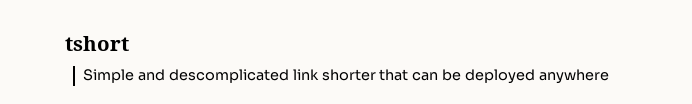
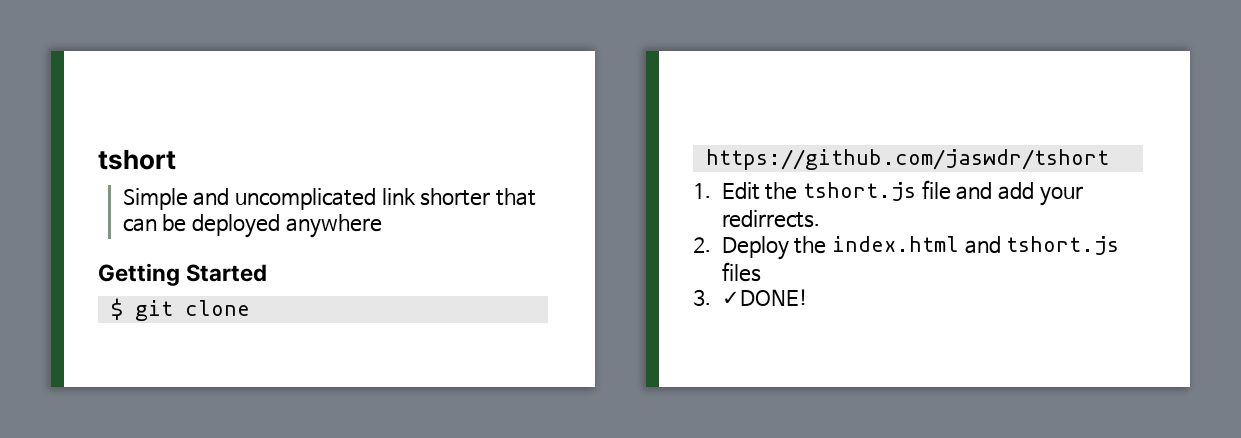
[168,69,289,83] descomplicated -> [234,188,376,210] uncomplicated
(610, 76) none -> [98,263,268,286] [110,298,250,321] [705,149,1109,170] [693,180,1083,206] [721,210,821,228] [693,236,1120,260] [721,262,761,282] [693,289,808,306] // Getting Started // $ git clone https://github.com/jaswdr/tshort // 1. Edit the tshort.js file and add your redirrects. // 2. Deploy the index.html and tshort.js files // 3. ✓DONE!

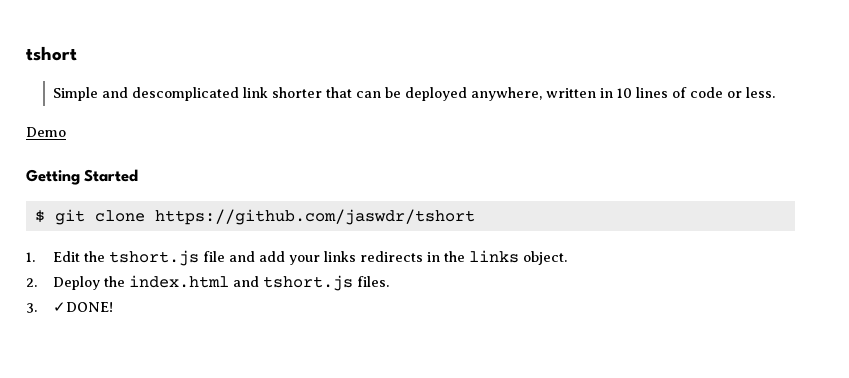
[234,188,376,210] uncomplicated -> [132,87,240,101] descomplicated
[285,214,382,238] anywhere -> [471,87,776,101] [26,127,66,137] anywhere, written in 10 lines of code or less. // Demo
[721,210,821,228] redirrects. -> [324,250,568,265] links redirects in the links object.
[721,262,761,282] files -> [357,276,390,287] files.

